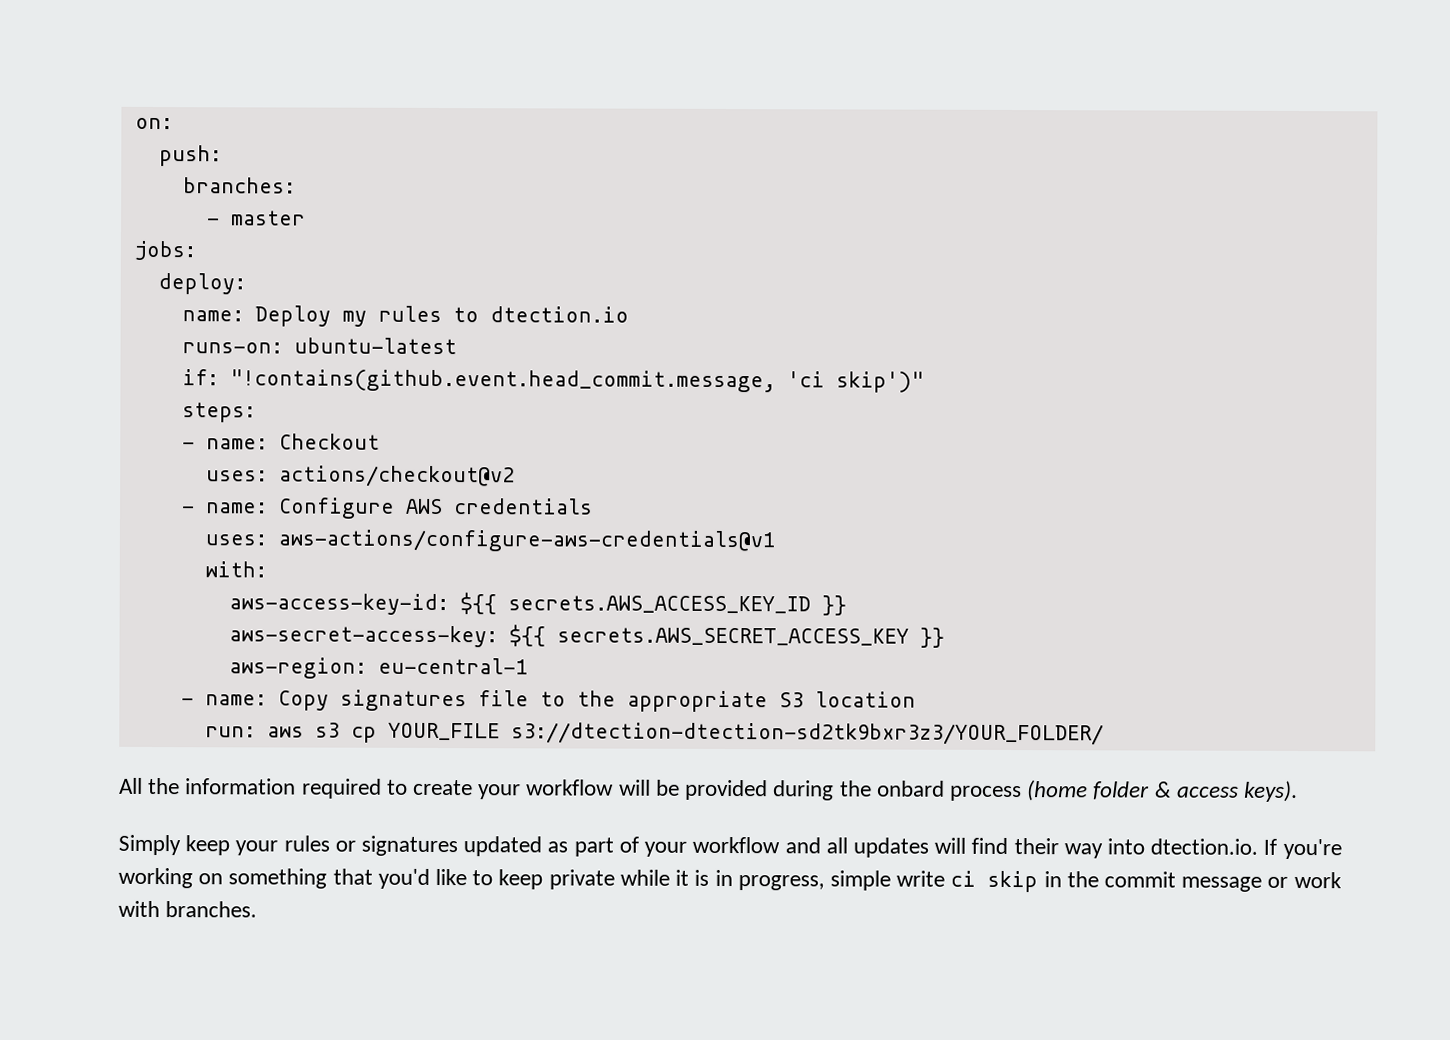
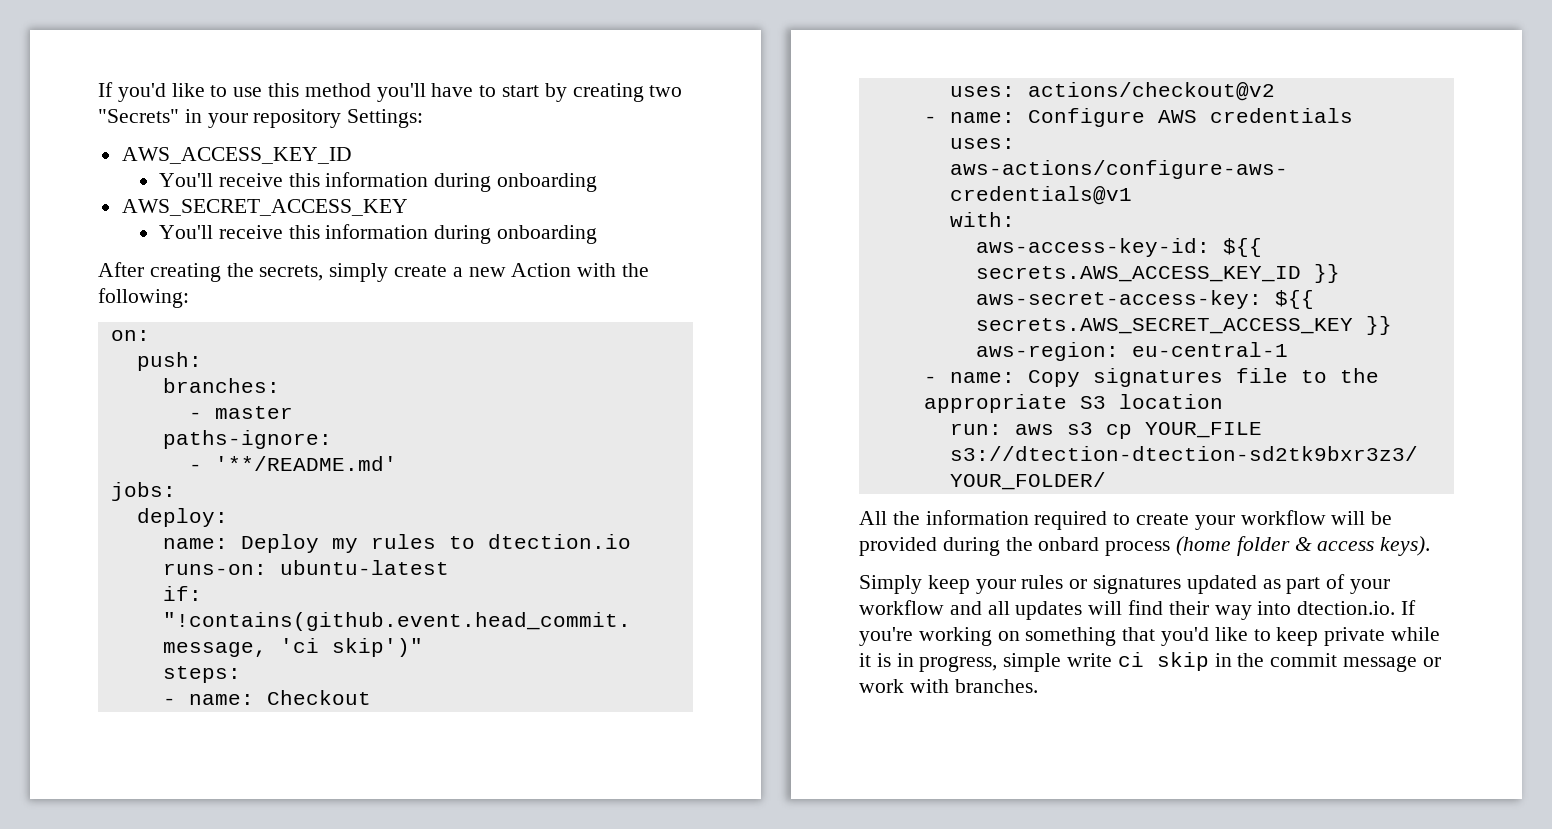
(134, 123) none -> [98,82,683,102] [98,109,424,128] [121,147,352,164] [159,172,598,192] [121,199,408,216] [159,224,598,244] [98,262,650,282] [98,288,189,308] If you'd like to use this method you'll have to start by creating two "Secrets" in your repository Settings: // AWS_ACCESS_KEY_ID // You'll receive this information during onboarding // AWS_SECRET_ACCESS_KEY // You'll receive this information during onboarding // After creating the secrets, simply create a new Action with the following: //
(306, 218) none -> [162,430,332,449] [188,456,397,471] // paths-ignore: // - '**/README.md'

